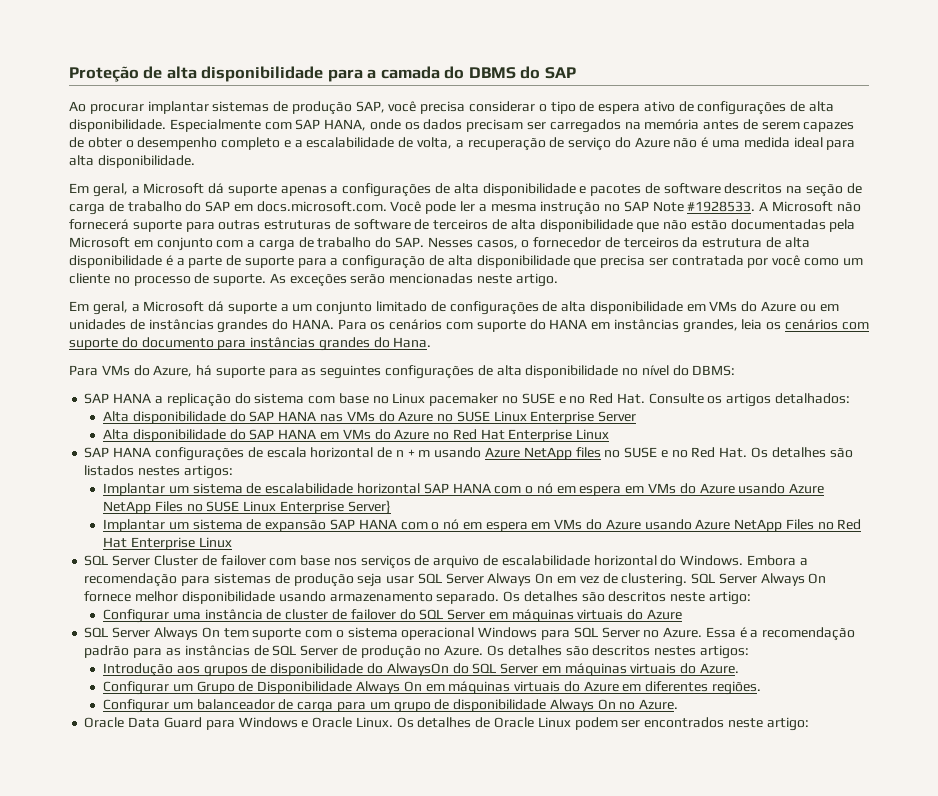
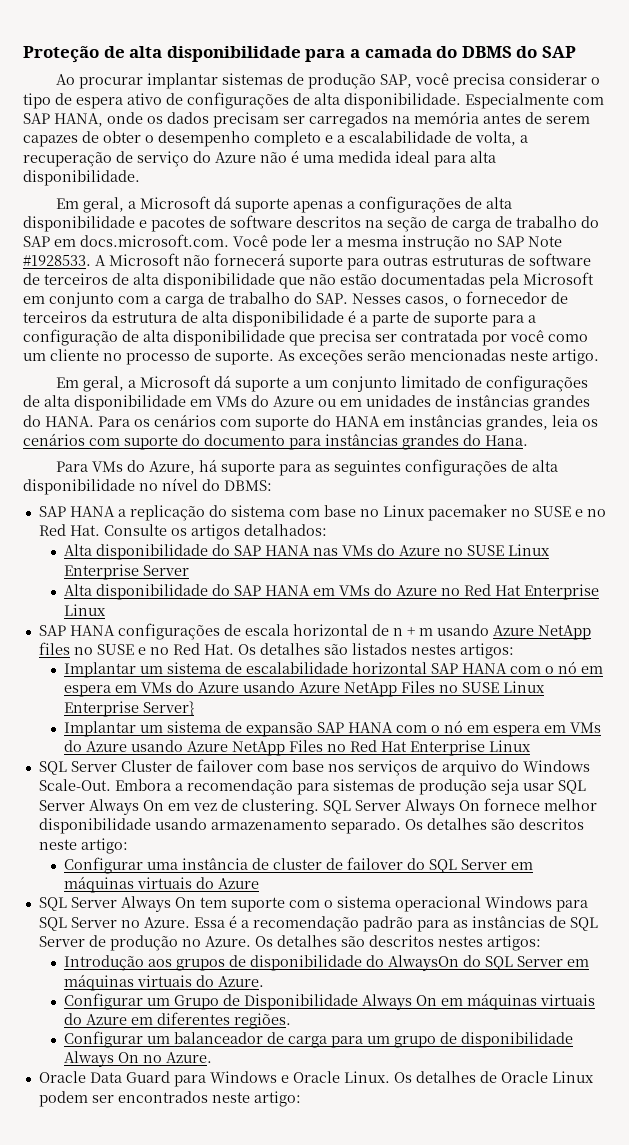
[482,555,744,566] de escalabilidade horizontal do Windows. -> [500,760,590,772] [38,779,111,791] do Windows Scale-Out.

